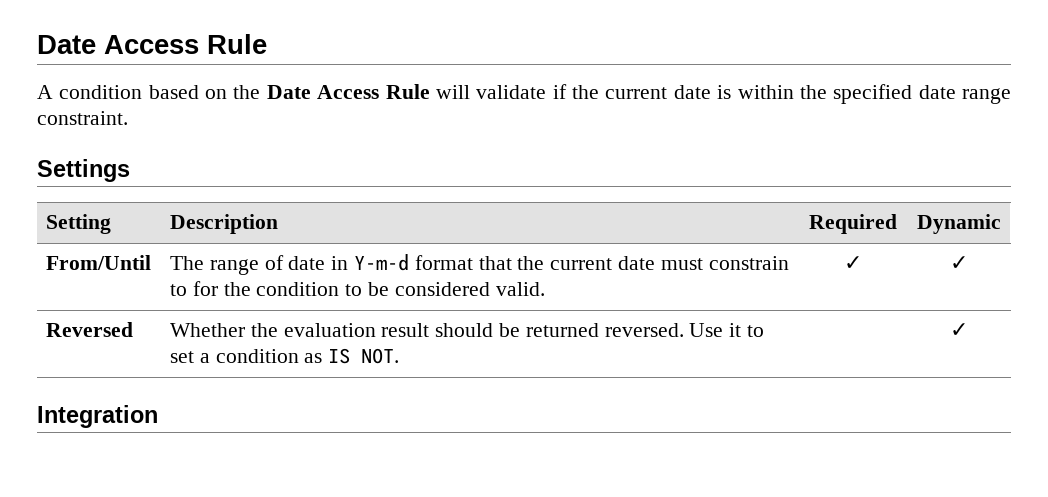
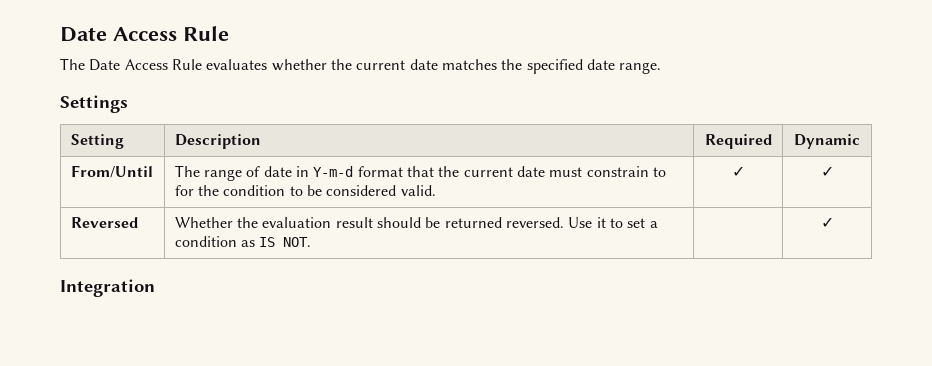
[37,84,794,99] A condition based on the Date Access Rule will validate if the current date is within -> [60,58,497,71] The Date Access Rule evaluates whether the current date matches
[961,88,1011,104] [37,111,128,125] range constraint. -> [619,62,662,74] range.

